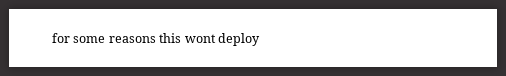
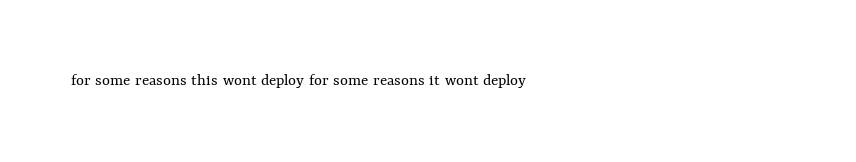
(260, 39) none -> [308,74,527,88] for some reasons it wont deploy

